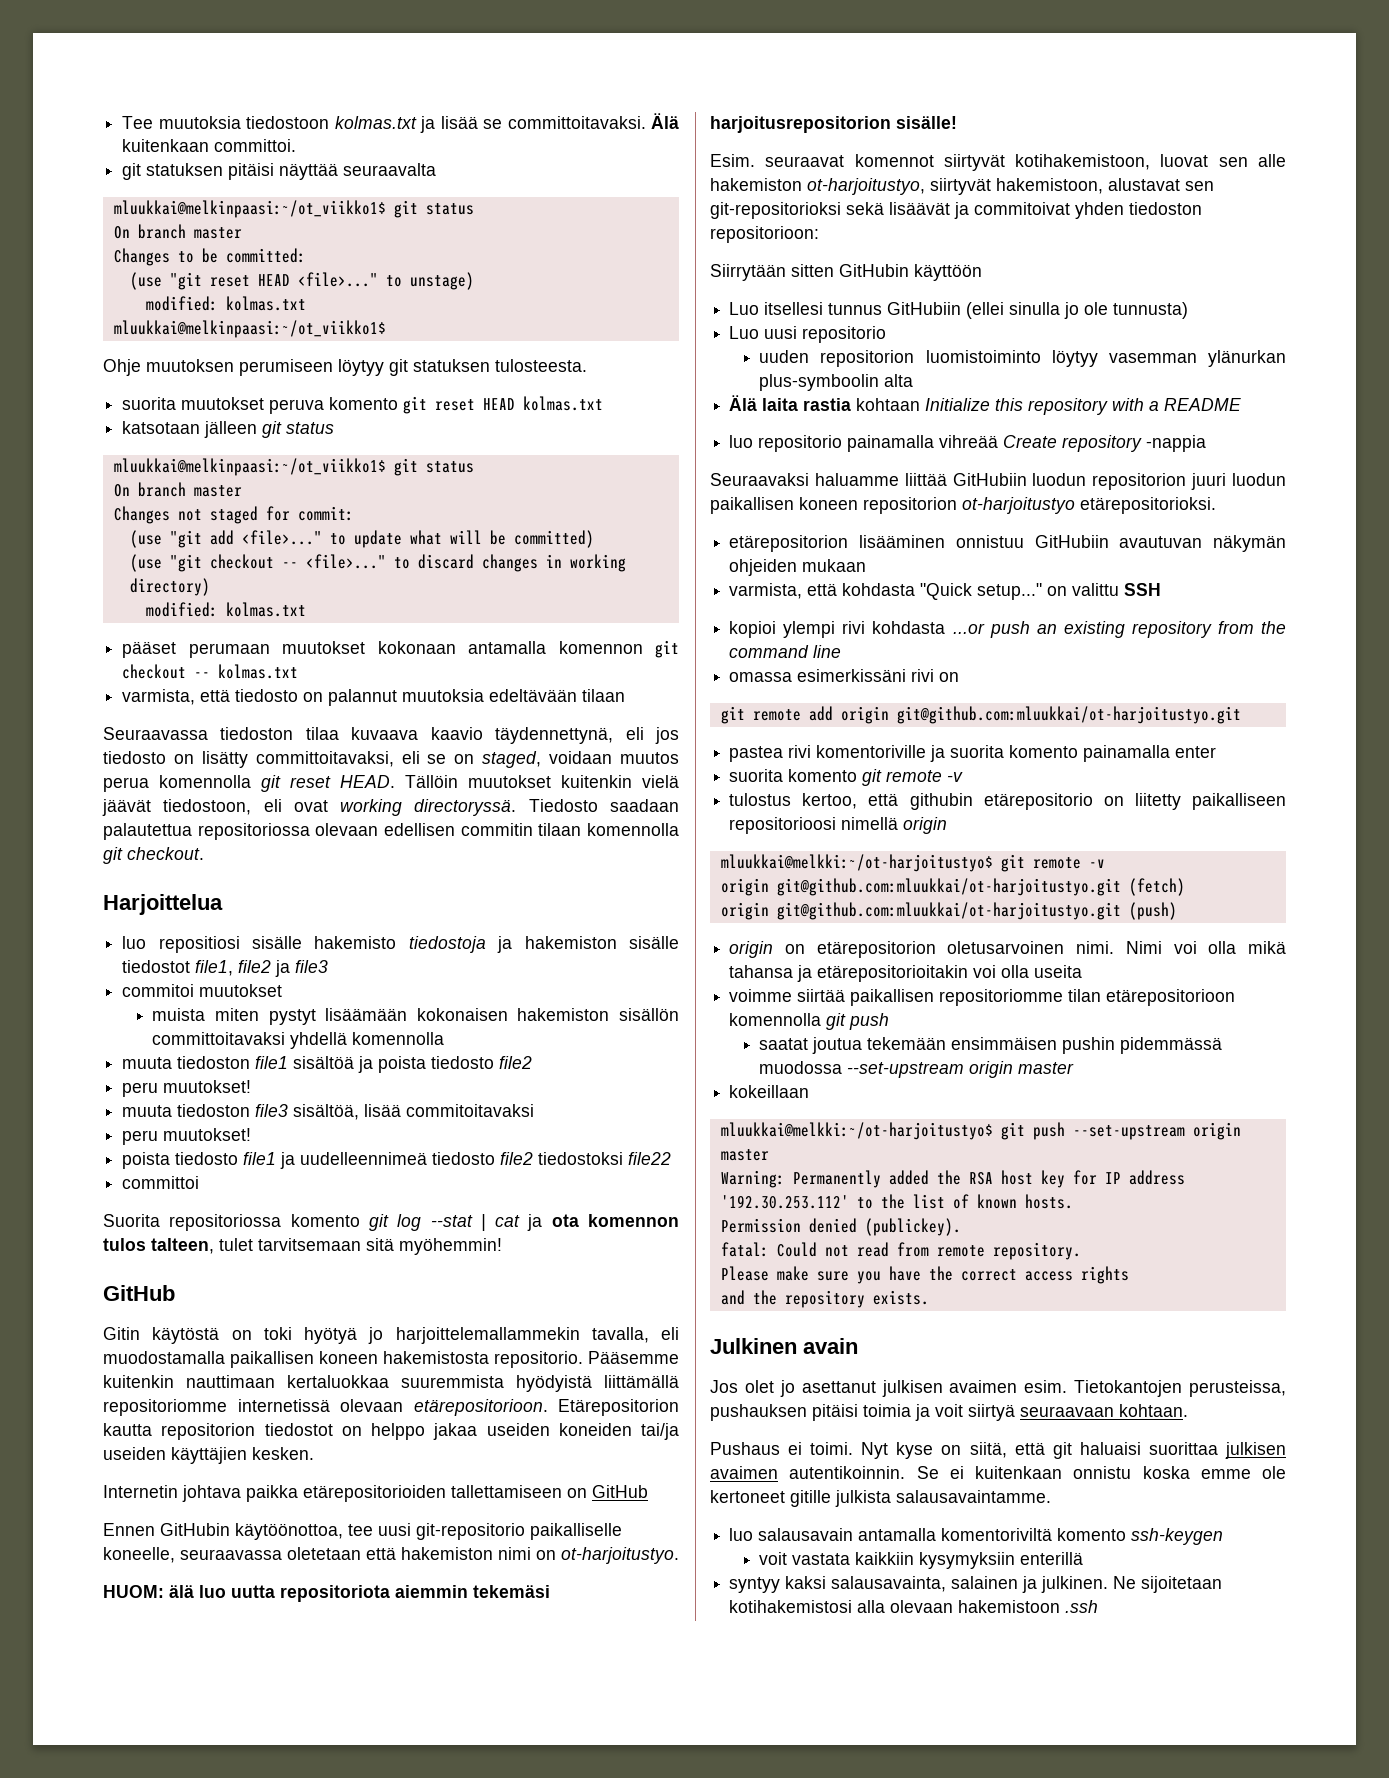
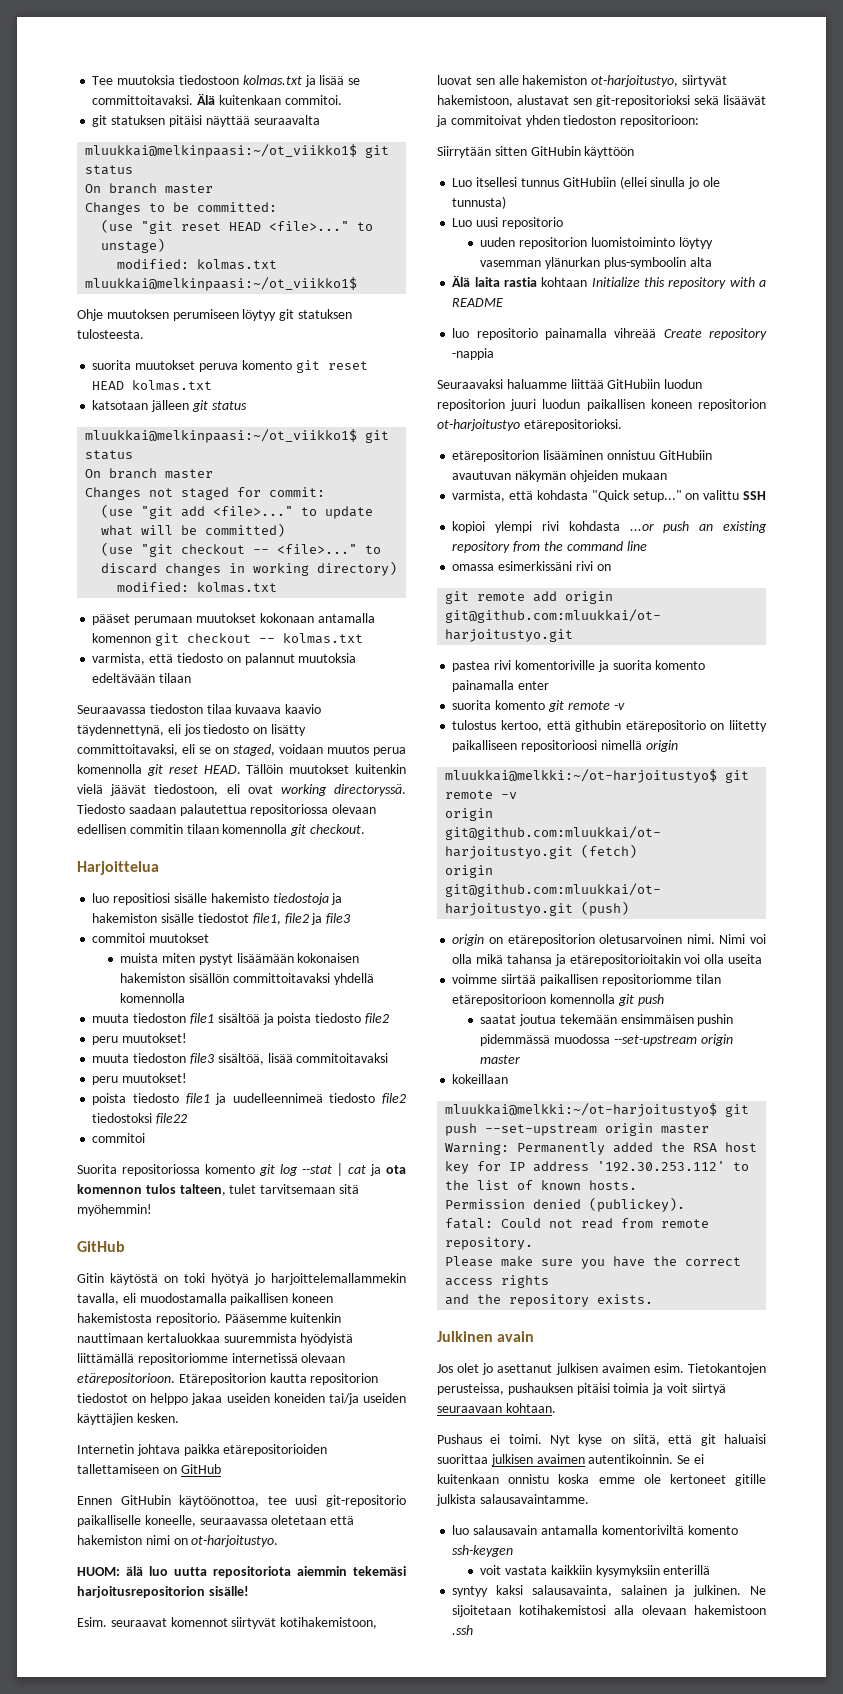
[214,139,297,152] committoi. -> [284,95,342,105] commitoi.
[122,1176,200,1189] committoi -> [92,1133,146,1143] commitoi

